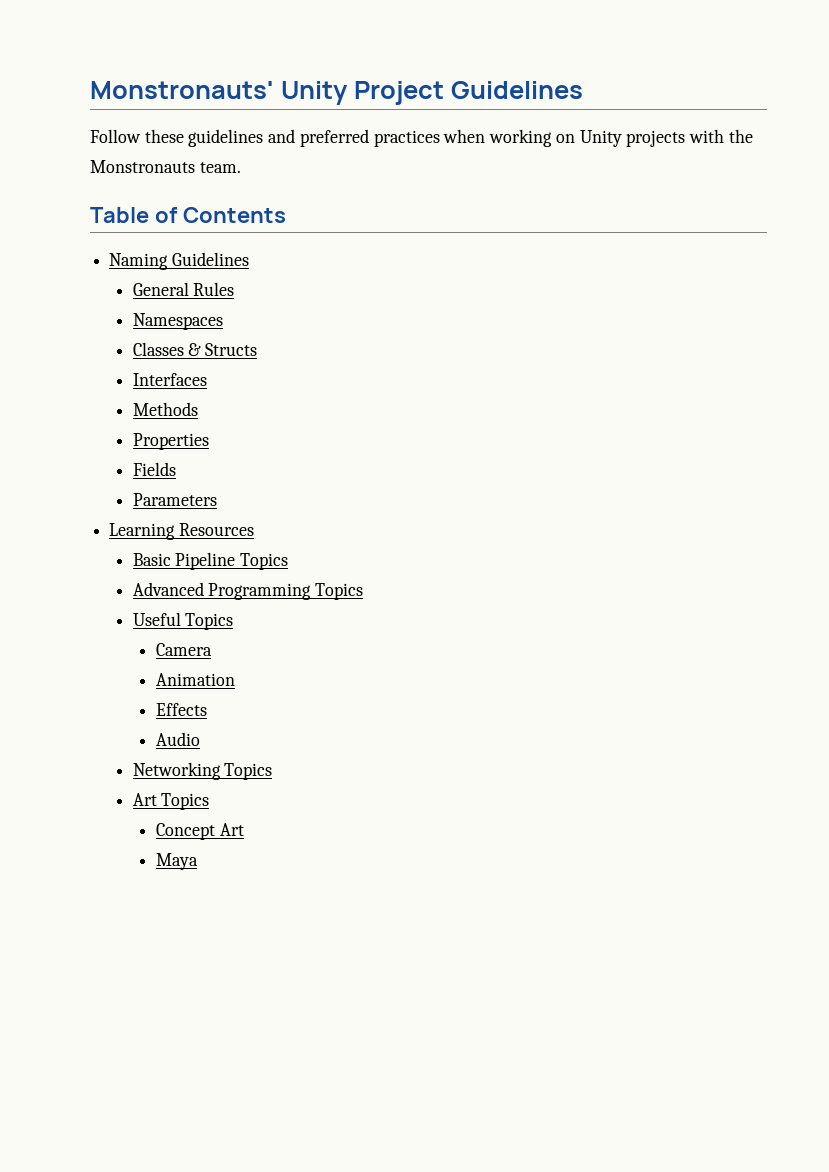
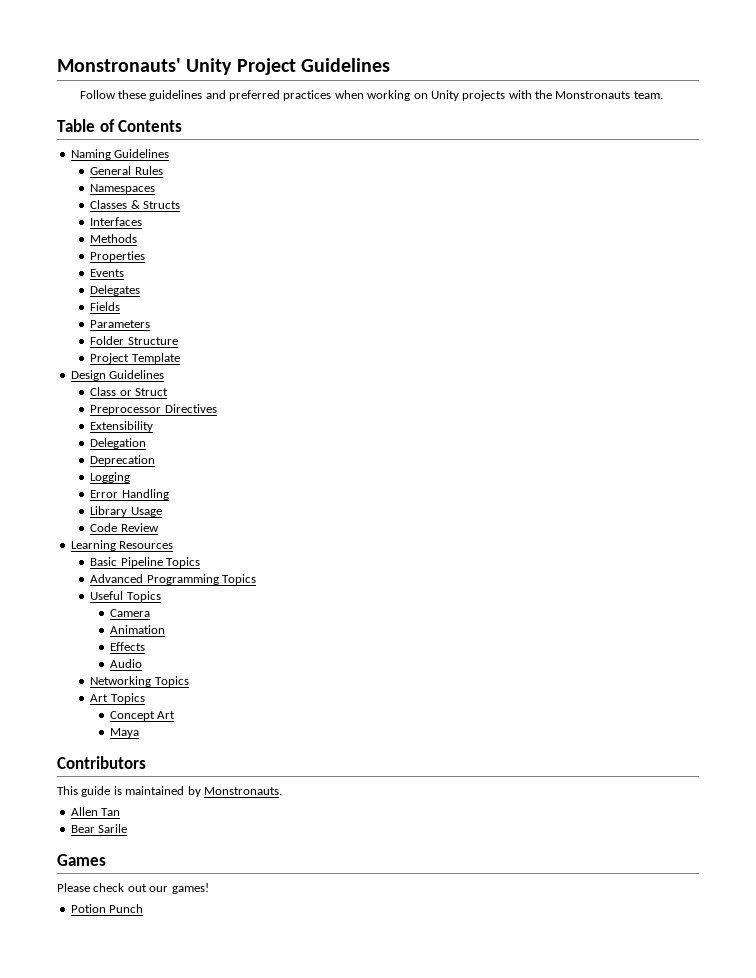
(209, 441) none -> [90,269,125,277] [90,285,141,296] // Events // Delegates
(217, 499) none -> [90,336,178,345] [90,353,180,364] [70,370,165,381] [90,387,169,396] [90,404,217,415] [90,421,154,432] [90,438,147,449] [90,455,156,466] [90,472,131,483] [90,489,169,500] [90,506,162,517] [90,523,159,532] // Folder Structure // Project Template // Design Guidelines // Class or Struct // Preprocessor Directives // Extensibility // Delegation // Deprecation // Logging // Error Handling // Library Usage // Code Review
(198, 861) none -> [57,756,146,769] [57,786,282,797] [70,807,121,816] [70,824,128,833] [57,854,106,866] [57,883,209,894] [70,904,144,913] // Contributors // This guide is maintained by Monstronauts. // Allen Tan // Bear Sarile // Games // Please check out our games! // Potion Punch

